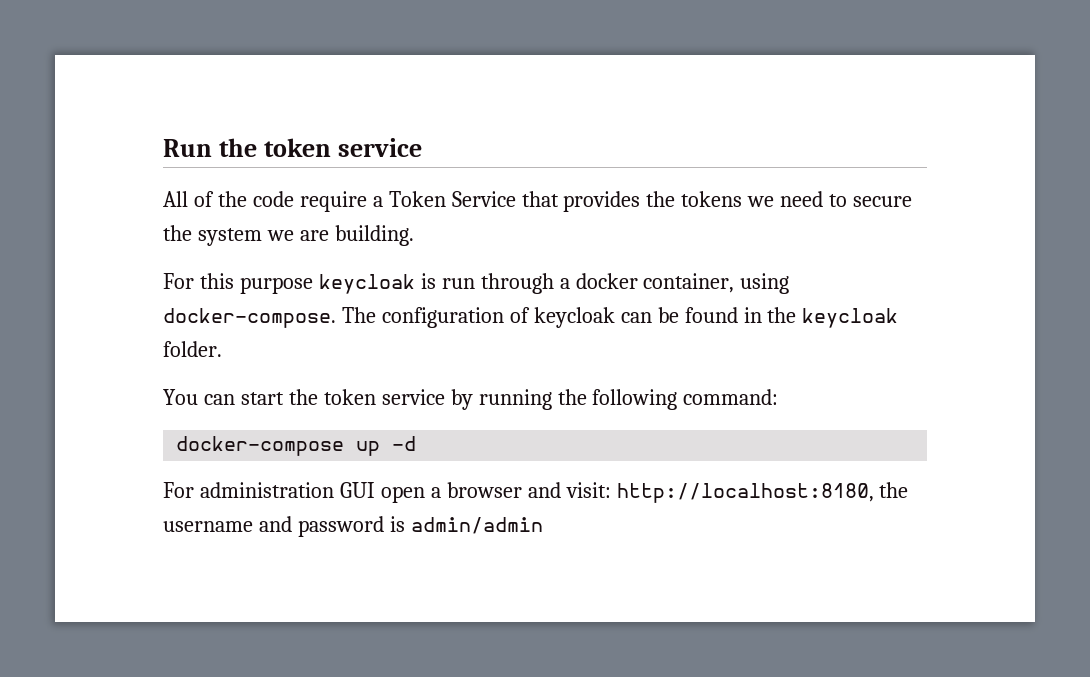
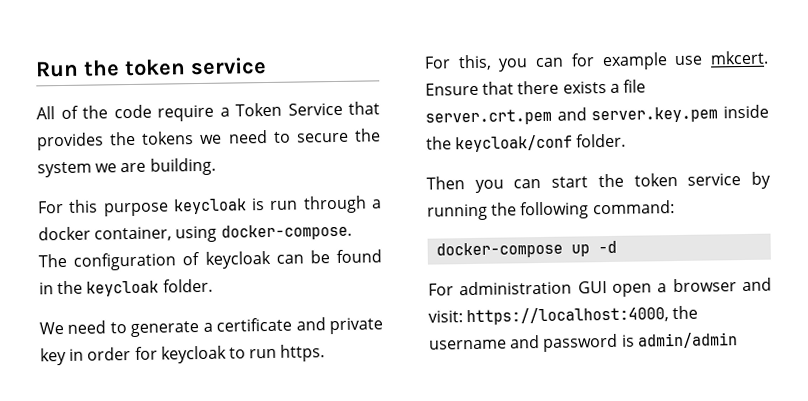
[163,389,198,405] You -> [39,317,383,338] [40,344,326,366] [424,50,769,72] [425,79,646,96] [425,104,769,126] [426,133,627,153] [426,176,504,193] We need to generate a certificate and private key in order for keycloak to run https. // For this, you can for example use mkcert. Ensure that there exists a file server.crt.pem and server.key.pem inside the keycloak/conf folder. // Then you
[616,483,874,503] http://localhost:8180, -> [466,306,670,326] https://localhost:4000,

